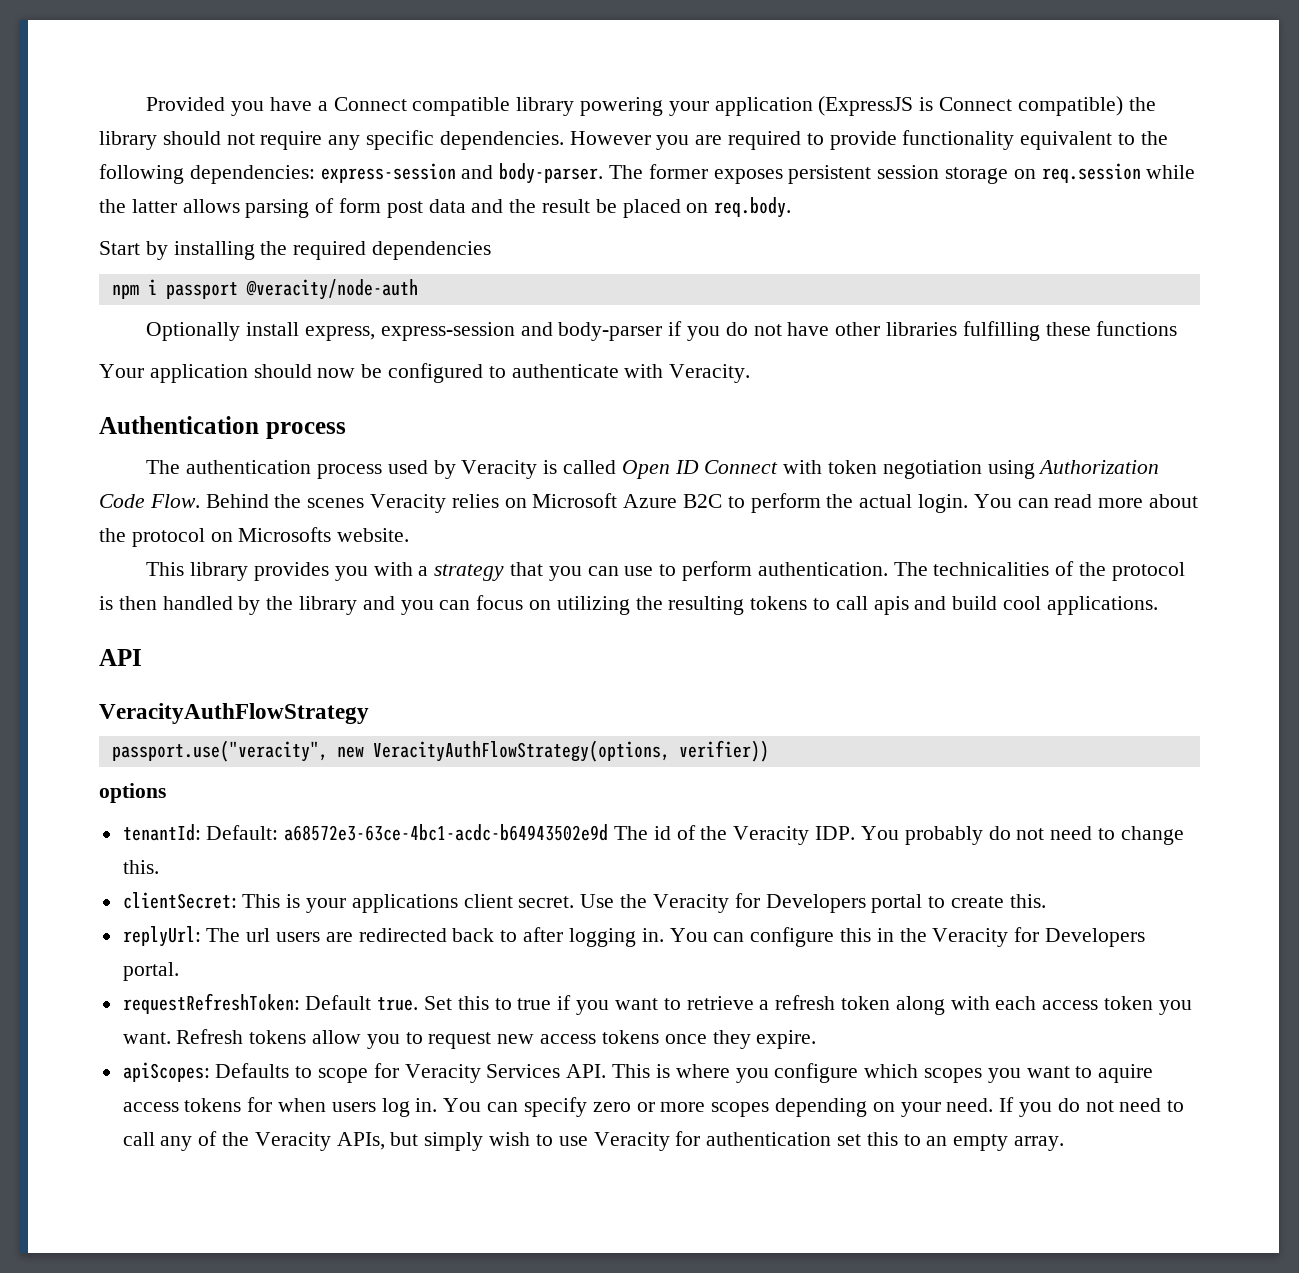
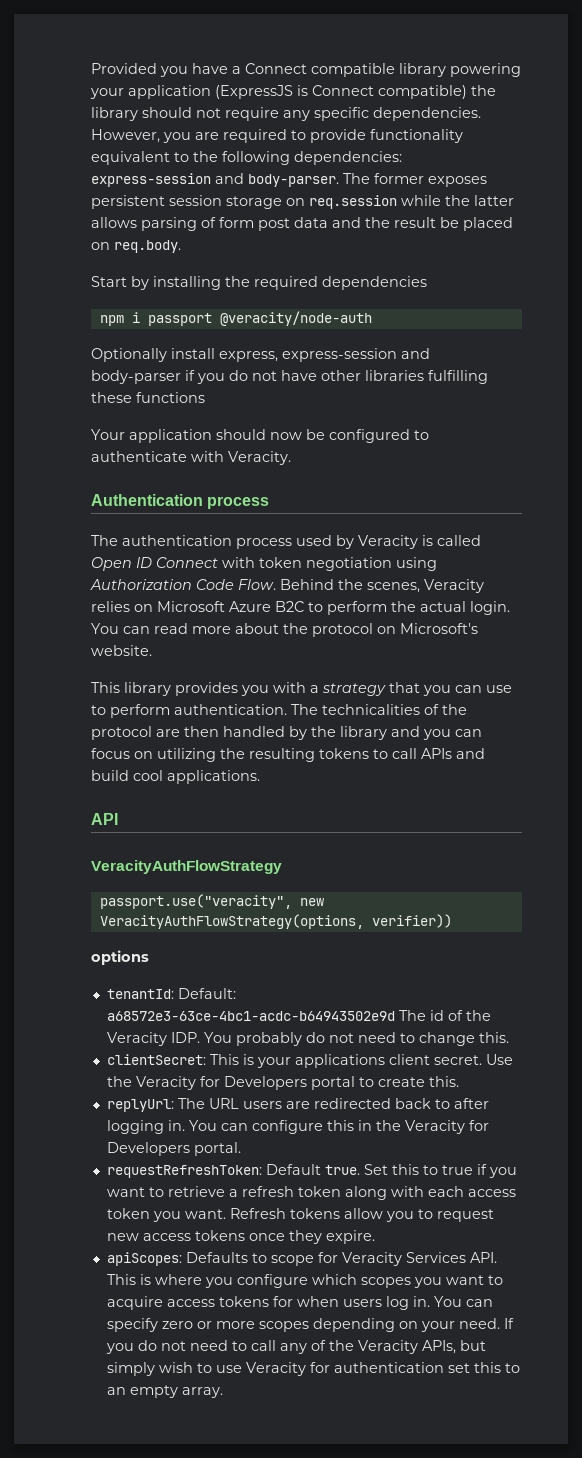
[569,131,651,145] However -> [91,129,160,143] However,
[307,498,365,508] scenes -> [367,582,420,593] scenes,
[238,527,332,542] Microsofts -> [400,623,478,634] Microsoft's
[99,596,113,610] is -> [156,729,180,737] are
[873,596,909,615] apis -> [421,748,452,759] APIs
[246,928,271,942] url -> [208,1098,239,1109] URL
[1098,1064,1154,1083] aquire -> [106,1296,163,1310] acquire

